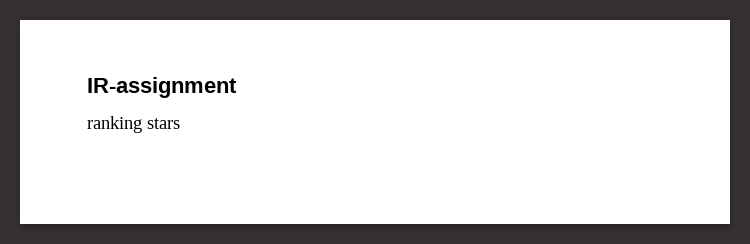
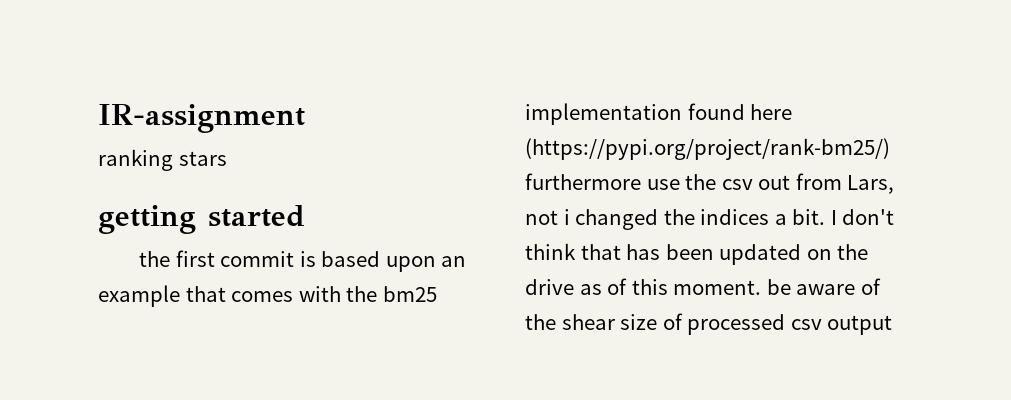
(180, 123) none -> [98,205,305,234] [139,250,467,272] [98,285,437,307] [525,103,793,125] [525,138,890,160] [525,173,895,194] [525,209,895,230] [525,243,869,265] [525,278,881,295] [525,313,893,335] // getting started // the first commit is based upon an example that comes with the bm25 implementation found here (https://pypi.org/project/rank-bm25/) furthermore use the csv out from Lars, not i changed the indices a bit. I don't think that has been updated on the drive as of this moment. be aware of the shear size of processed csv output

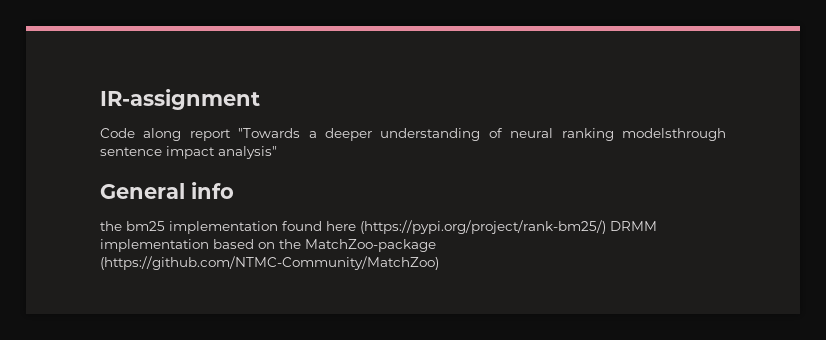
[98,149,227,171] [98,205,305,234] [139,250,467,272] [98,285,341,307] ranking stars // getting started // the first commit is based upon an example that comes with -> [100,128,726,141] [100,146,277,159] [100,182,234,199] Code along report "Towards a deeper understanding of neural ranking modelsthrough sentence impact analysis" // General info //
[525,173,895,194] [525,209,895,230] [525,243,869,265] [525,278,881,295] [525,313,893,335] furthermore use the csv out from Lars, not i changed the indices a bit. I don't think that has been updated on the drive as of this moment. be aware of the shear size of processed csv output -> [610,221,657,231] [100,239,436,252] [100,256,439,270] DRMM implementation based on the MatchZoo-package (https://github.com/NTMC-Community/MatchZoo)

